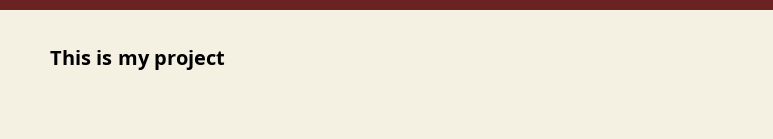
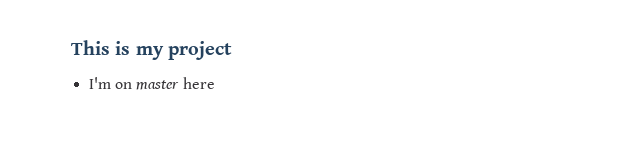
(226, 60) none -> [88,77,215,90] // I'm on master here

